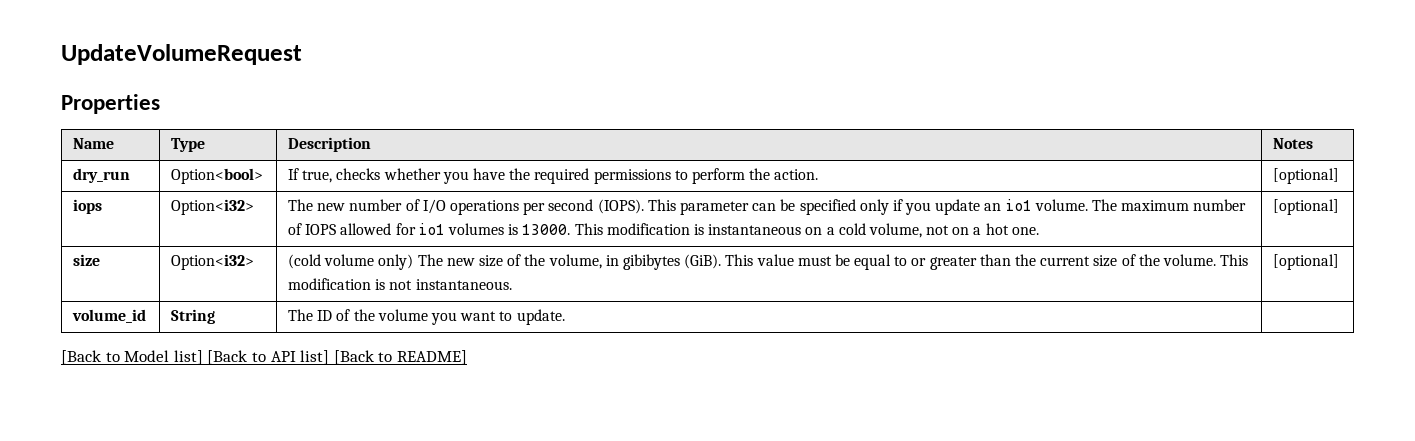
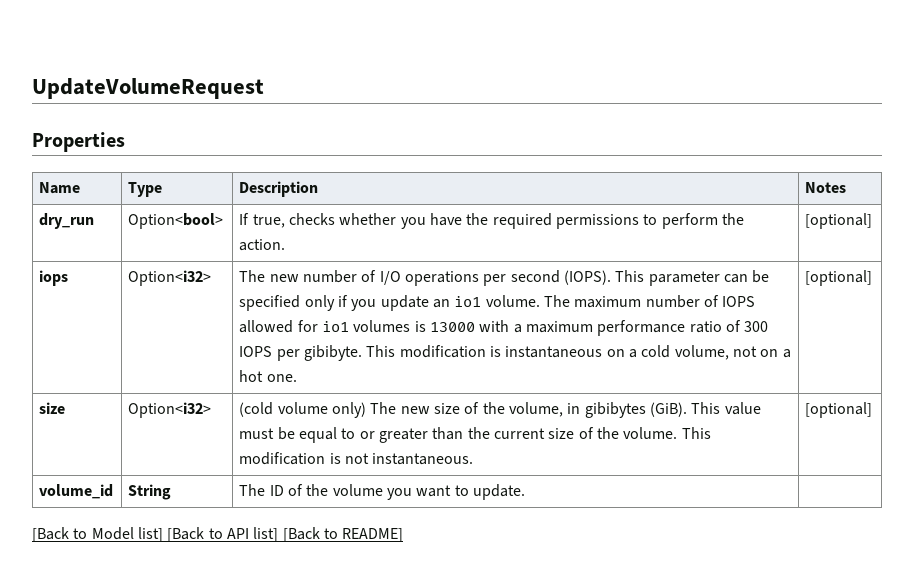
[522,224,571,235] 13000. -> [429,320,769,336] [239,345,362,361] 13000 with a maximum performance ratio of 300 IOPS per gibibyte.

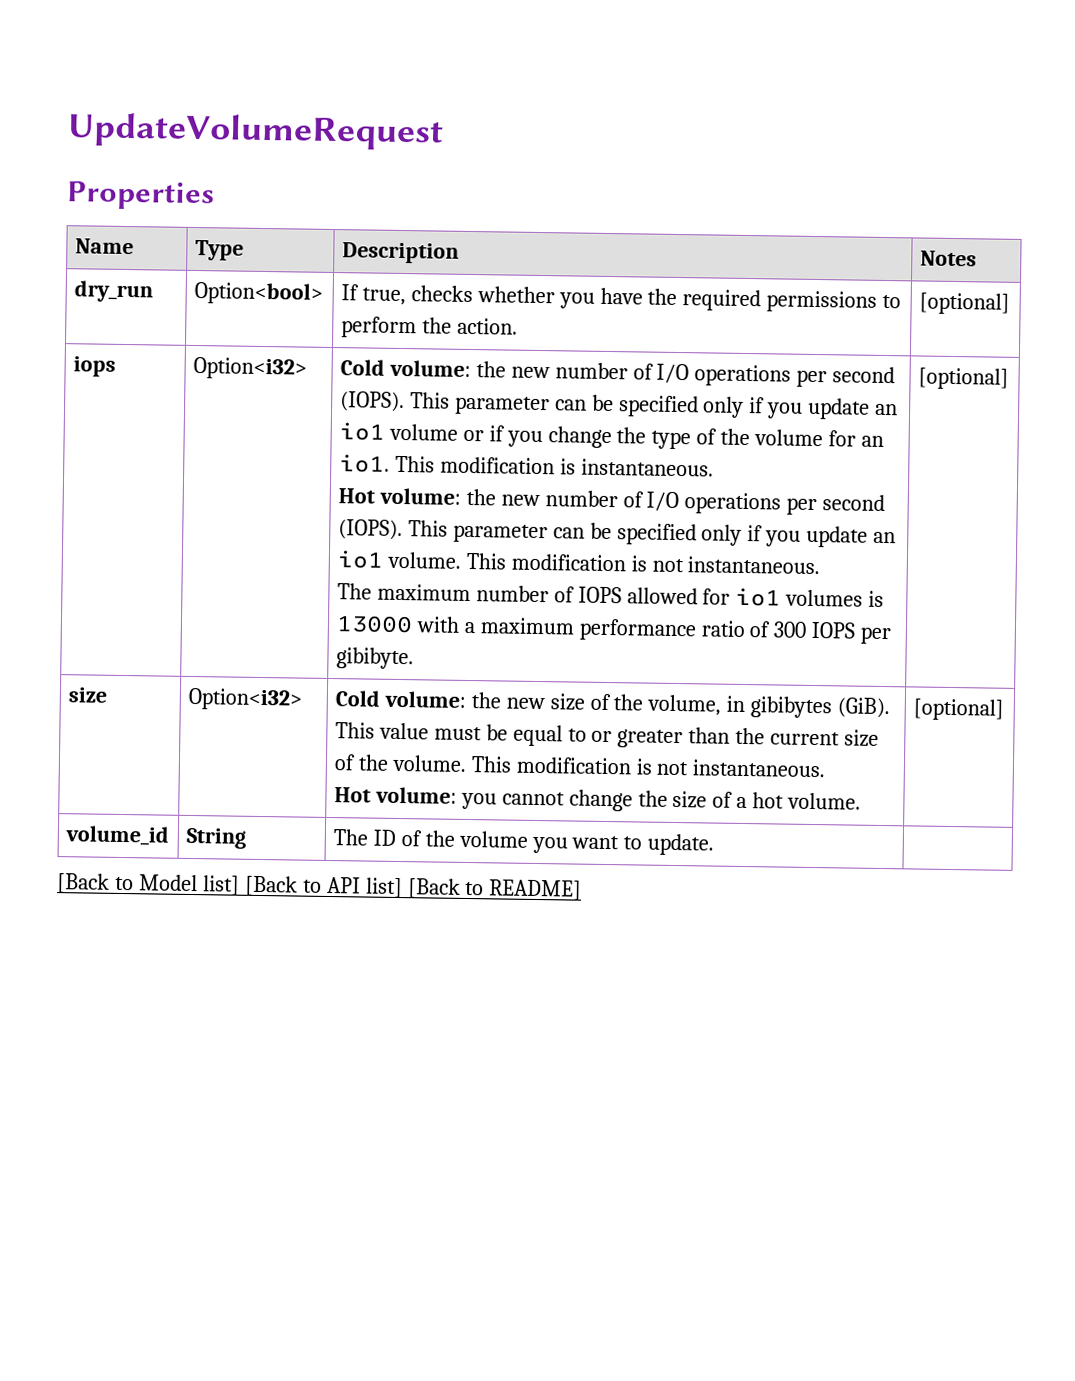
[239,270,266,282] The -> [339,359,896,388] [339,391,899,420] [338,422,885,450] [338,454,714,477] [337,487,496,506] Cold volume: the new number of I/O operations per second (IOPS). This parameter can be specified only if you update an io1 volume or if you change the type of the volume for an io1. This modification is instantaneous. // Hot volume: the
(540, 301) none -> [465,552,821,575] This modification is not instantaneous. //
[366,345,791,360] [239,370,297,382] This modification is instantaneous on a cold volume, not on a hot one. -> (414, 658) none
[239,402,397,418] (cold volume only) The -> [334,690,501,709] Cold volume: the
(474, 459) none -> [333,786,862,812] // Hot volume: you cannot change the size of a hot volume.

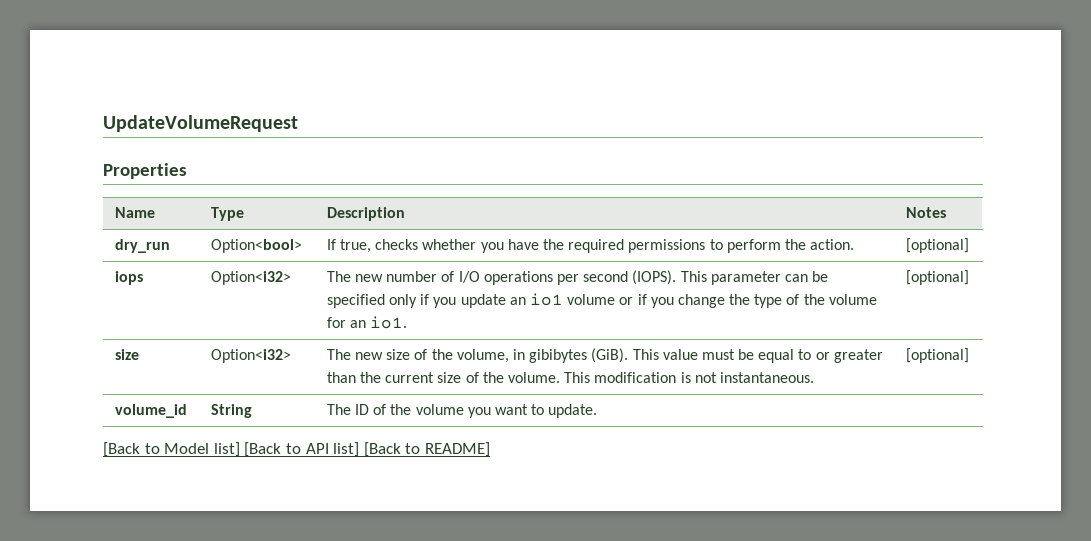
[339,359,506,378] Cold volume: the -> [326,271,351,282] The
[394,455,714,477] [337,487,886,516] [337,519,897,548] [336,550,821,575] [336,583,885,608] [335,615,892,645] [335,647,414,670] This modification is instantaneous. // Hot volume: the new number of I/O operations per second (IOPS). This parameter can be specified only if you update an io1 volume. This modification is not instantaneous. // The maximum number of IOPS allowed for io1 volumes is 13000 with a maximum performance ratio of 300 IOPS per gibibyte. -> (408, 322) none
[334,690,501,709] Cold volume: the -> [326,349,351,360] The
[333,786,862,812] // Hot volume: you cannot change the size of a hot volume. -> (814, 377) none

